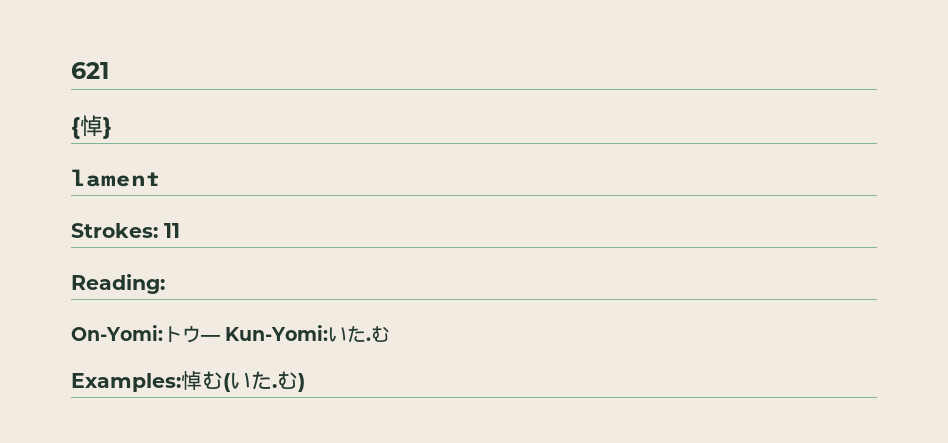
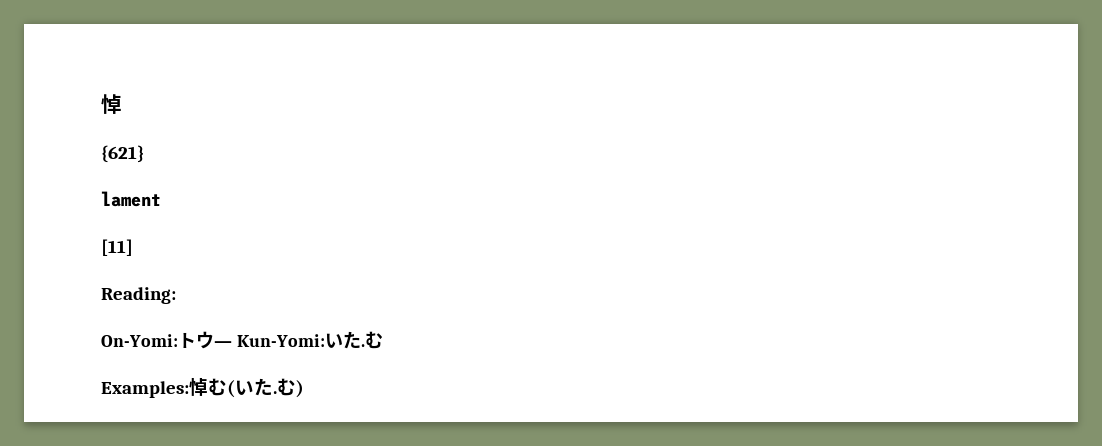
[71,62,109,79] [71,115,112,139] 621 // {悼} -> [101,94,122,114] [101,145,144,163] 悼 // {621}
[71,223,180,238] Strokes: 11 -> [101,239,133,256] [11]

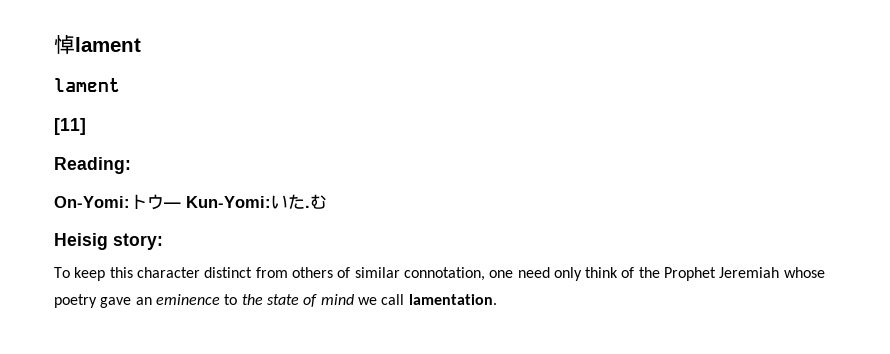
[101,94,122,114] [101,145,144,163] 悼 // {621} -> [54,35,141,54] 悼lament
[101,377,304,398] Examples:悼む(いた.む) -> [54,233,163,250] [54,267,825,281] [54,294,497,308] Heisig story: // To keep this character distinct from others of similar connotation, one need only think of the Prophet Jeremiah whose poetry gave an eminence to the state of mind we call lamentation.

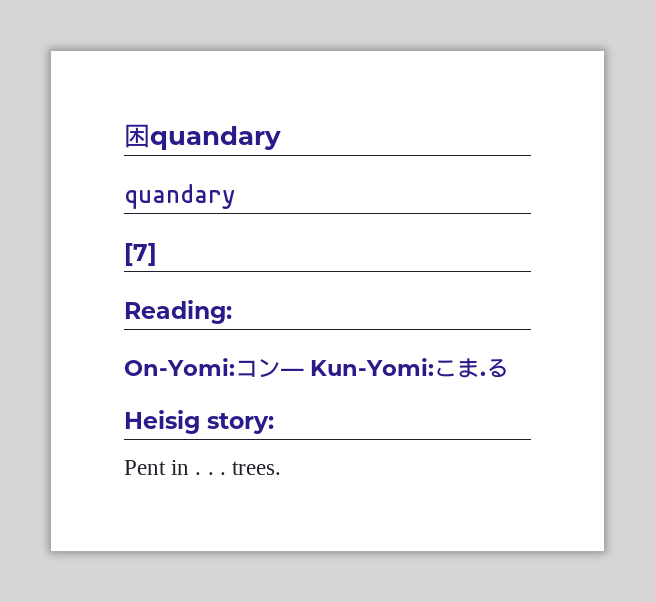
[54,35,141,54] [54,78,120,92] [54,118,86,135] 悼lament // lament // [11] -> [124,124,281,150] [124,184,235,209] [124,243,157,266] 困quandary // quandary // [7]
[130,194,164,210] トウ -> [235,359,281,378] コン
[271,194,327,209] いた.む -> [434,358,510,378] こま.る
[54,267,825,281] [54,294,497,308] To keep this character distinct from others of similar connotation, one need only think of the Prophet Jeremiah whose poetry gave an eminence to the state of mind we call lamentation. -> [124,460,282,475] Pent in . . . trees.

